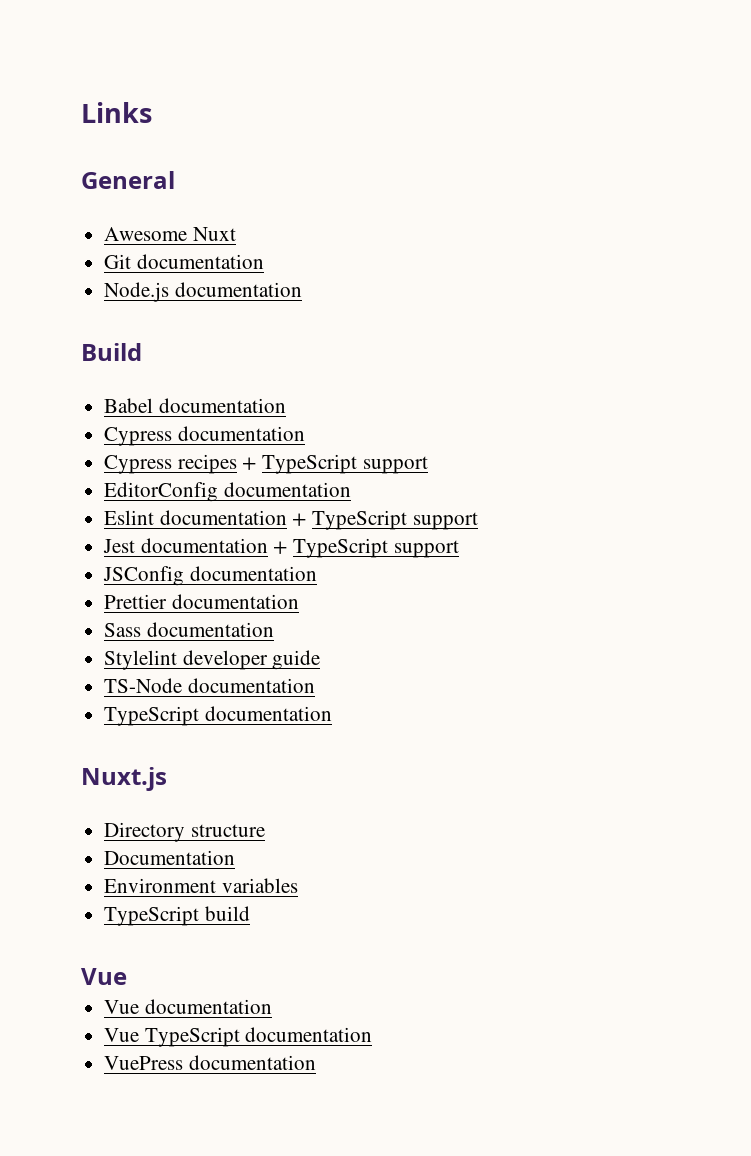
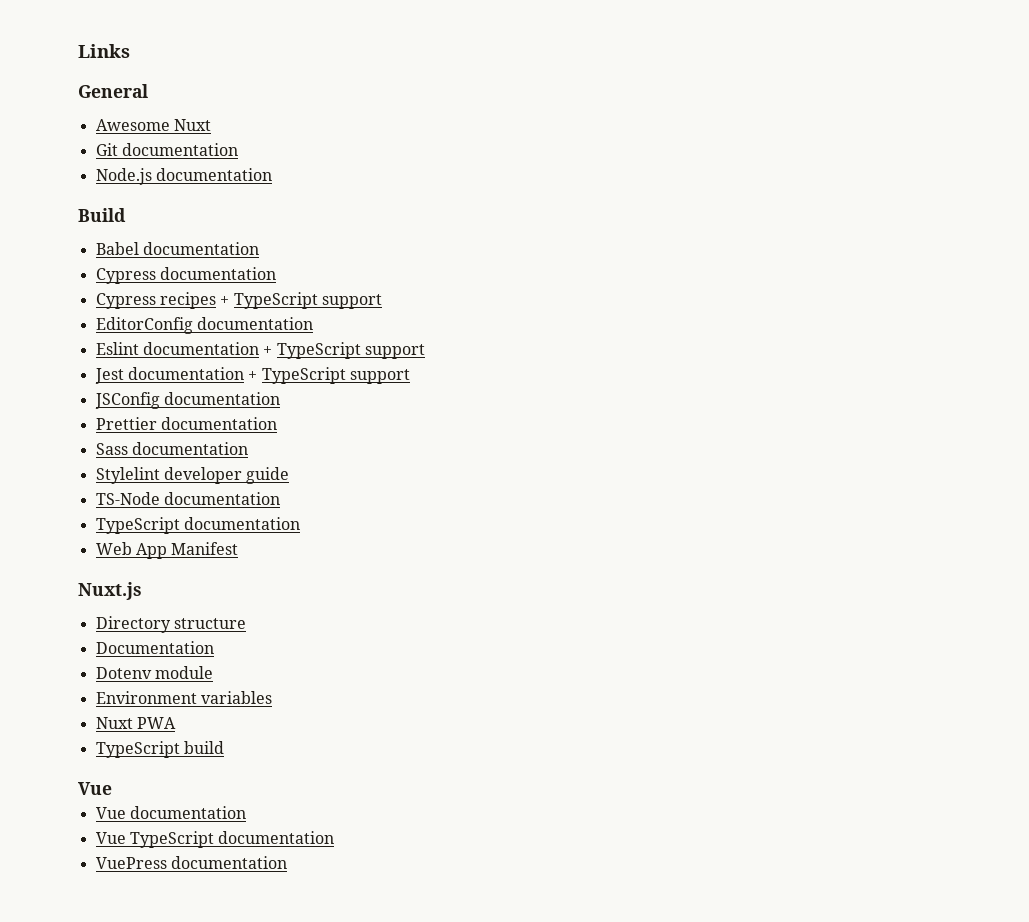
(332, 713) none -> [95,542,239,559] // Web App Manifest
(236, 857) none -> [95,666,213,679] // Dotenv module
(298, 885) none -> [95,717,176,729] // Nuxt PWA

